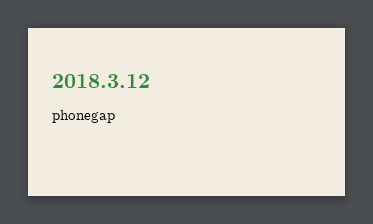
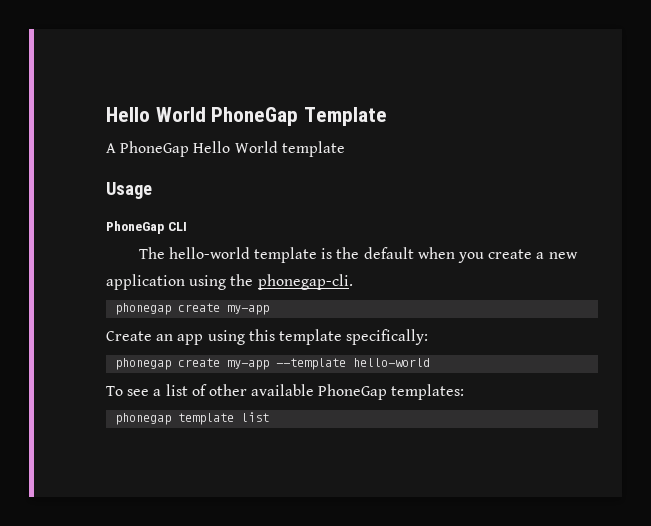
[52,74,150,88] [52,110,115,123] 2018.3.12 // phonegap -> [106,107,388,126] [106,141,345,157] [106,182,152,199] [106,221,187,234] [138,247,578,263] [106,274,353,290] [115,303,270,315] [106,329,429,345] [115,358,431,370] [106,384,465,400] [115,412,270,425] Hello World PhoneGap Template // A PhoneGap Hello World template // Usage // PhoneGap CLI // The hello-world template is the default when you create a new application using the phonegap-cli. // phonegap create my-app // Create an app using this template specifically: // phonegap create my-app --template hello-world // To see a list of other available PhoneGap templates: // phonegap template list

